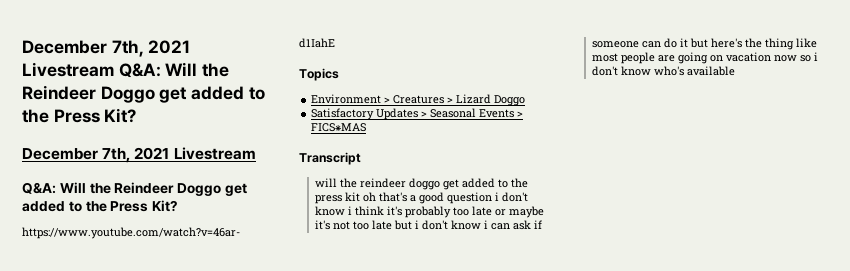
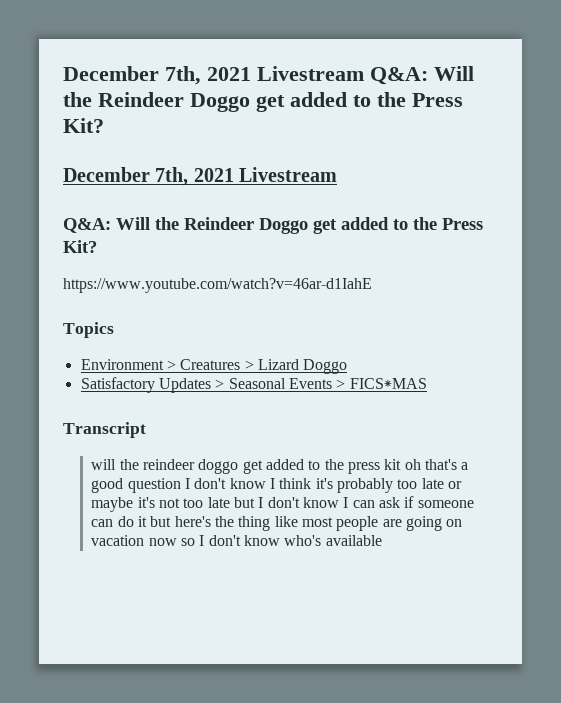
[494,192,528,202] [314,206,352,216] i don't know i -> [185,478,276,489] I don't know I
[414,220,488,230] i don't know i -> [258,497,349,508] I don't know I
[813,52,818,61] i -> [199,535,205,546] I

